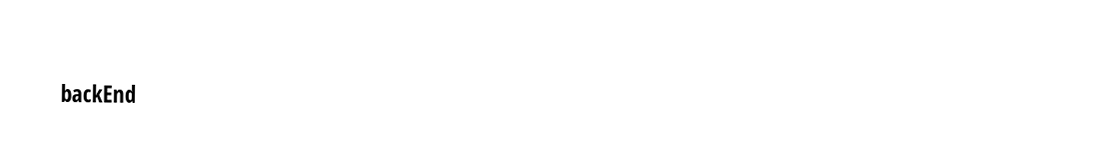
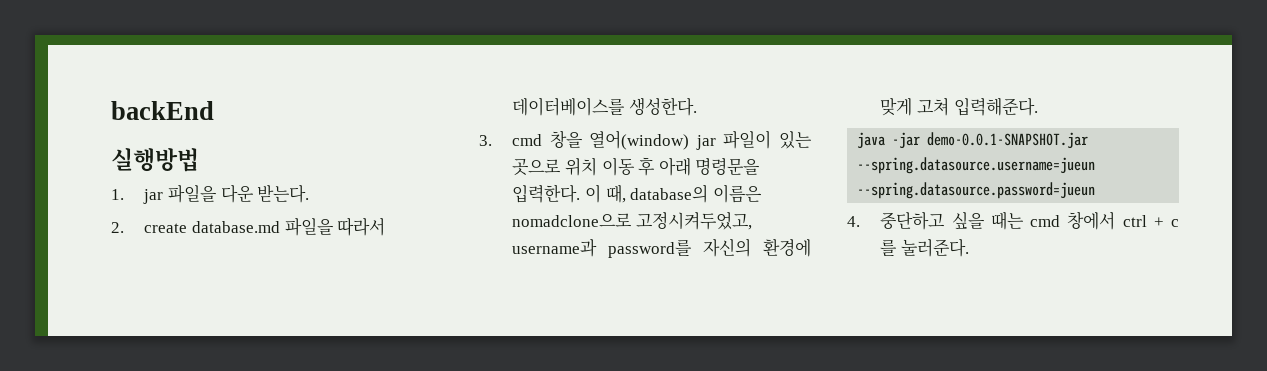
(136, 93) none -> [111,148,199,172] [111,185,310,204] [111,217,386,236] [512,97,698,116] [479,130,812,150] [512,157,761,176] [512,184,762,203] [512,212,753,230] [512,238,811,258] [880,97,1038,116] [857,132,1089,149] [857,157,1096,174] [857,182,1096,199] [847,211,1179,230] [880,239,970,257] // 실행방법 // 1. jar 파일을 다운 받는다. // 2. create database.md 파일을 따라서 데이터베이스를 생성한다. // 3. cmd 창을 열어(window) jar 파일이 있는 곳으로 위치 이동 후 아래 명령문을 입력한다. 이 때, database의 이름은 nomadclone으로 고정시켜두었고, username과 password를 자신의 환경에 맞게 고쳐 입력해준다. // java -jar demo-0.0.1-SNAPSHOT.jar --spring.datasource.username=jueun --spring.datasource.password=jueun // 4. 중단하고 싶을 때는 cmd 창에서 ctrl + c 를 눌러준다.

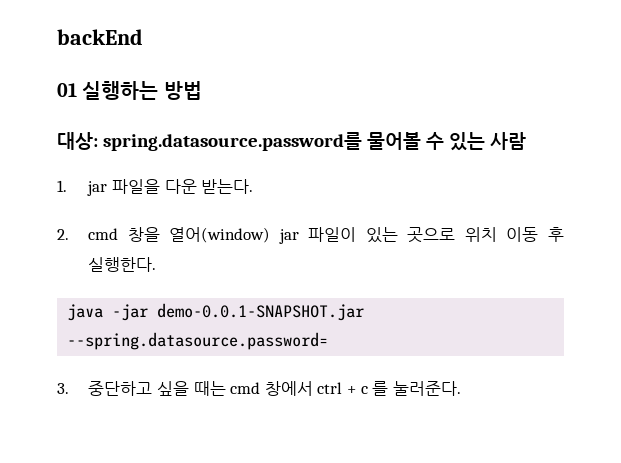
[111,148,199,172] 실행방법 -> [57,81,202,100] [57,132,526,151] 01 실행하는 방법 // 대상: spring.datasource.password를 물어볼 수 있는 사람
[144,217,386,236] [512,97,698,116] [479,135,492,146] create database.md 파일을 따라서 데이터베이스를 생성한다. // 3. -> (69, 234) none
[658,157,761,176] [512,184,762,203] [512,212,753,230] [512,238,811,258] [880,97,1038,116] 아래 명령문을 입력한다. 이 때, database의 이름은 nomadclone으로 고정시켜두었고, username과 password를 자신의 환경에 맞게 고쳐 입력해준다. -> [88,257,157,272] 실행한다.
[857,157,1096,174] [857,182,1096,199] [847,216,860,227] --spring.datasource.username=jueun --spring.datasource.password=jueun // 4. -> [67,332,329,350] [57,383,69,394] --spring.datasource.password= // 3.

